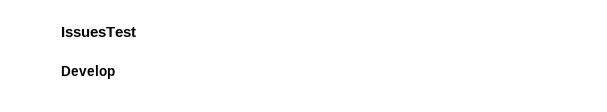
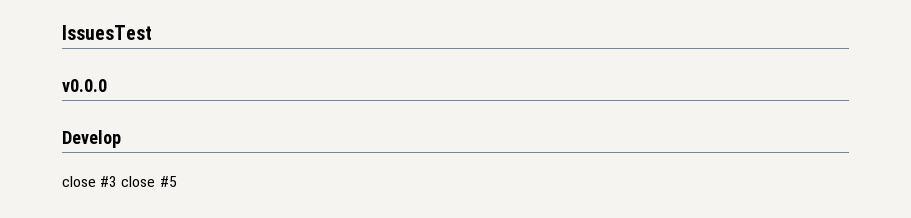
(136, 32) none -> [62,79,107,92] // v0.0.0
(115, 72) none -> [62,176,177,187] // close #3 close #5

